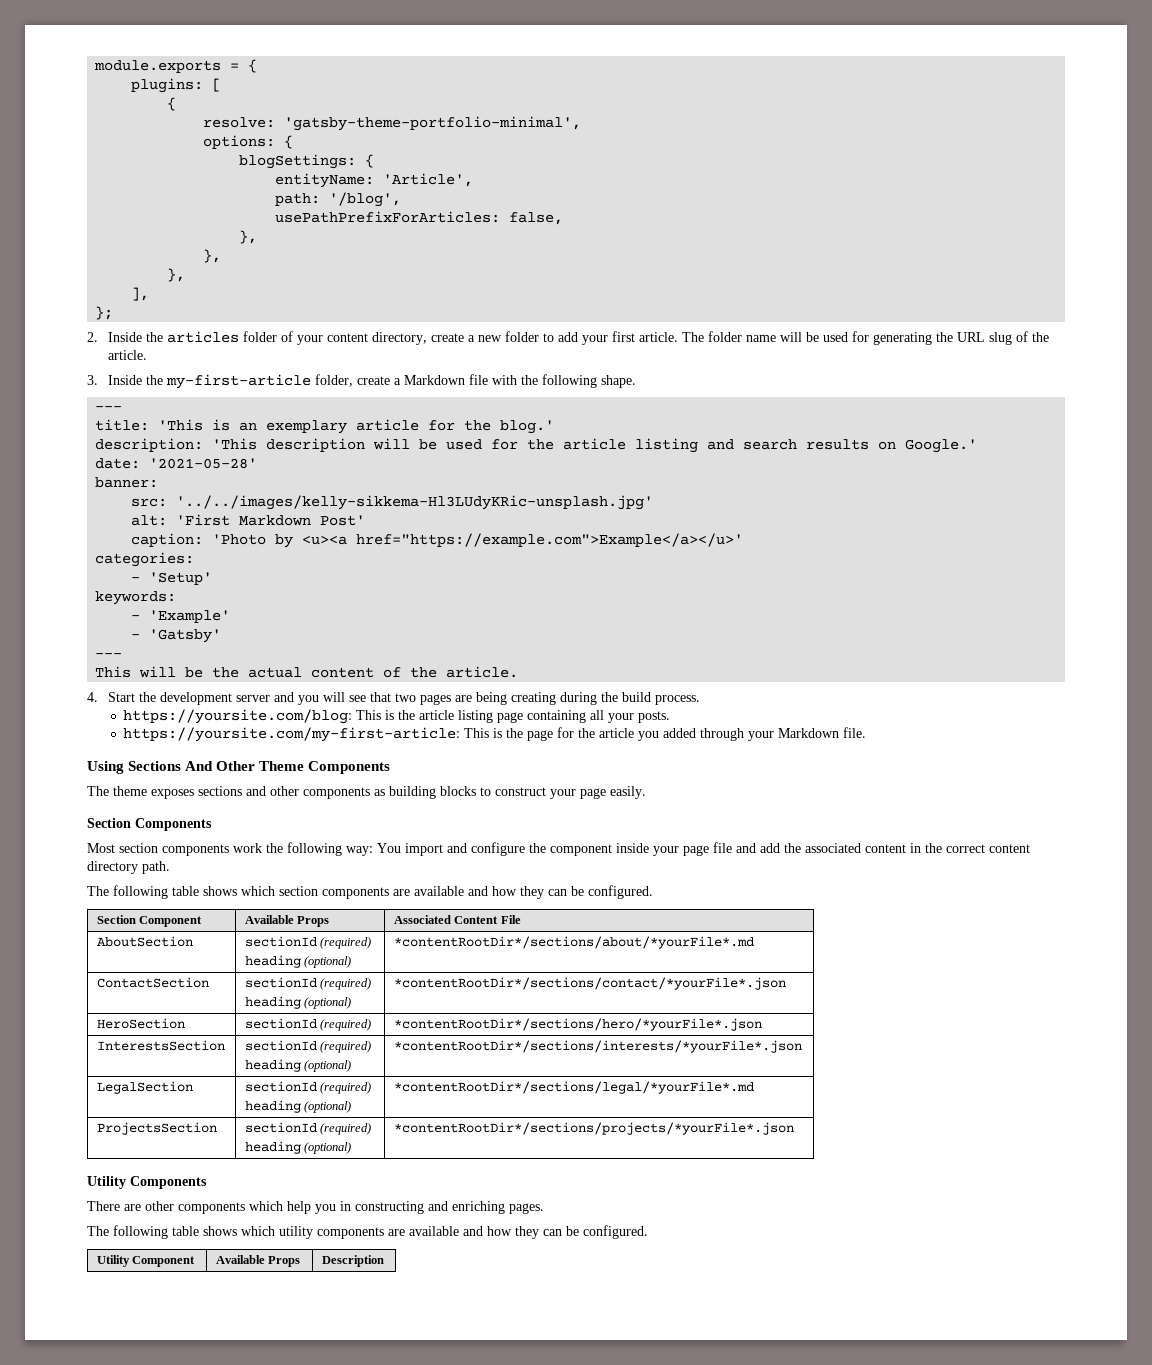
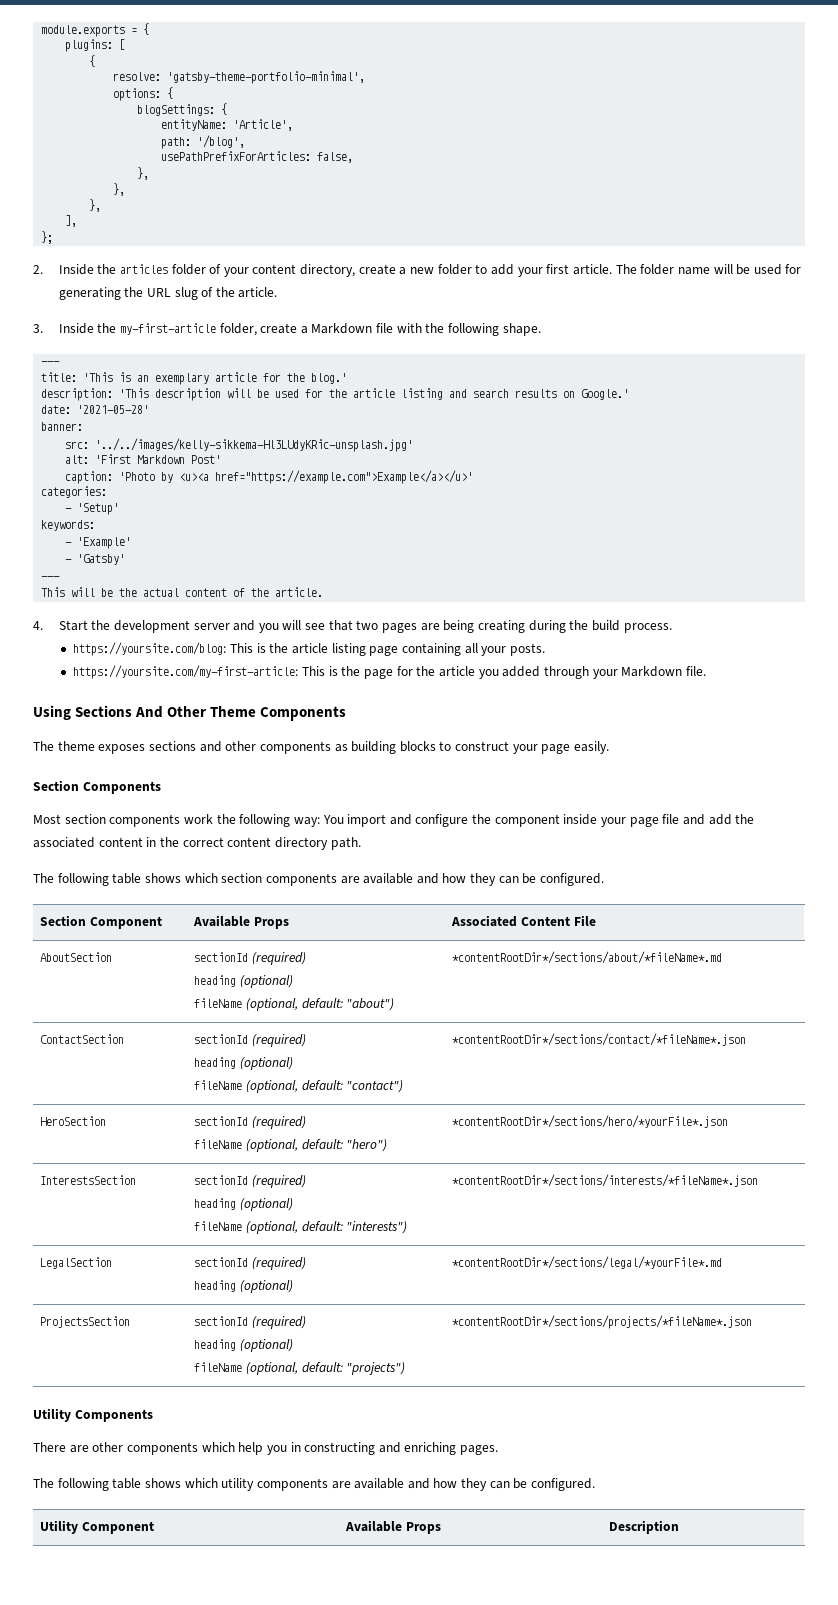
[393,936,754,949] | *contentRootDir*/sections/about/*yourFile*.md -> [194,998,395,1011] [452,951,723,964] // fileName (optional, default: "about") | *contentRootDir*/sections/about/*fileName*.md
[393,977,786,990] | *contentRootDir*/sections/contact/*yourFile*.json -> [194,1080,404,1093] [452,1033,747,1046] // fileName (optional, default: "contact") | *contentRootDir*/sections/contact/*fileName*.json
(372, 1025) none -> [194,1139,388,1152] // fileName (optional, default: "hero")
[393,1040,802,1053] | *contentRootDir*/sections/interests/*yourFile*.json -> [194,1221,408,1234] [452,1174,759,1187] // fileName (optional, default: "interests") | *contentRootDir*/sections/interests/*fileName*.json
[393,1122,794,1135] | *contentRootDir*/sections/projects/*yourFile*.json -> [194,1362,406,1375] [452,1315,753,1329] // fileName (optional, default: "projects") | *contentRootDir*/sections/projects/*fileName*.json

